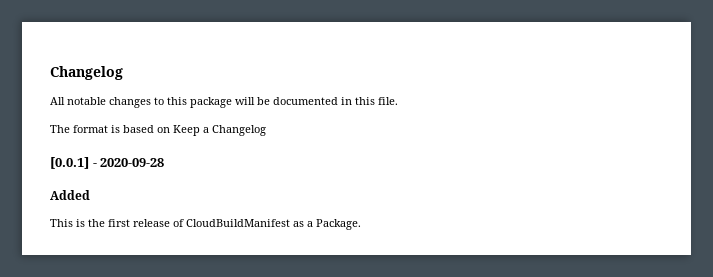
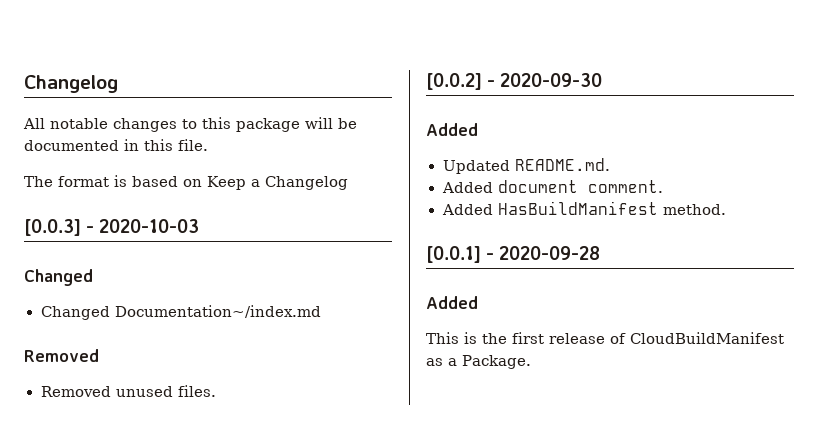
(266, 130) none -> [24,219,200,236] [24,269,93,286] [40,305,321,320] [24,349,99,362] [40,385,216,397] [426,73,603,90] [426,123,478,136] [442,158,610,174] [441,180,663,193] [441,201,726,215] // [0.0.3] - 2020-10-03 // Changed // Changed Documentation~/index.md // Removed // Removed unused files. // [0.0.2] - 2020-09-30 // Added // Updated README.md. // Added document comment. // Added HasBuildManifest method.

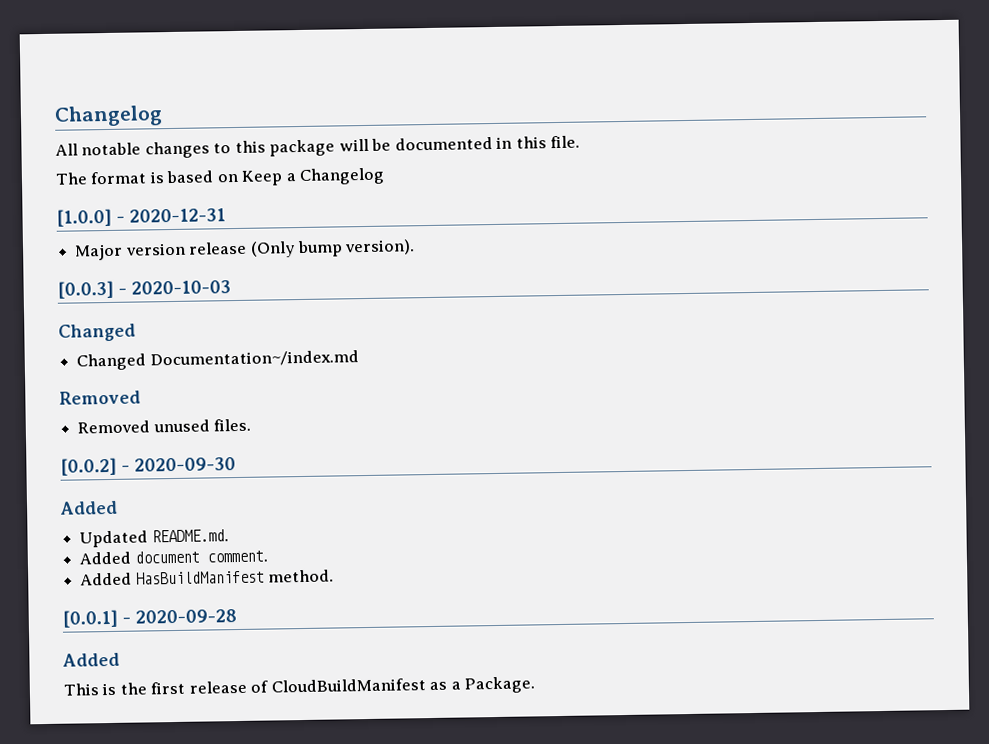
(348, 183) none -> [56,208,227,227] [74,239,416,261] // [1.0.0] - 2020-12-31 // Major version release (Only bump version).

